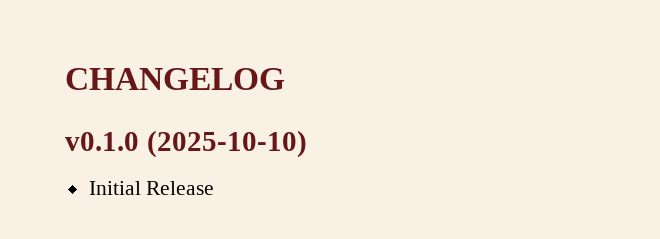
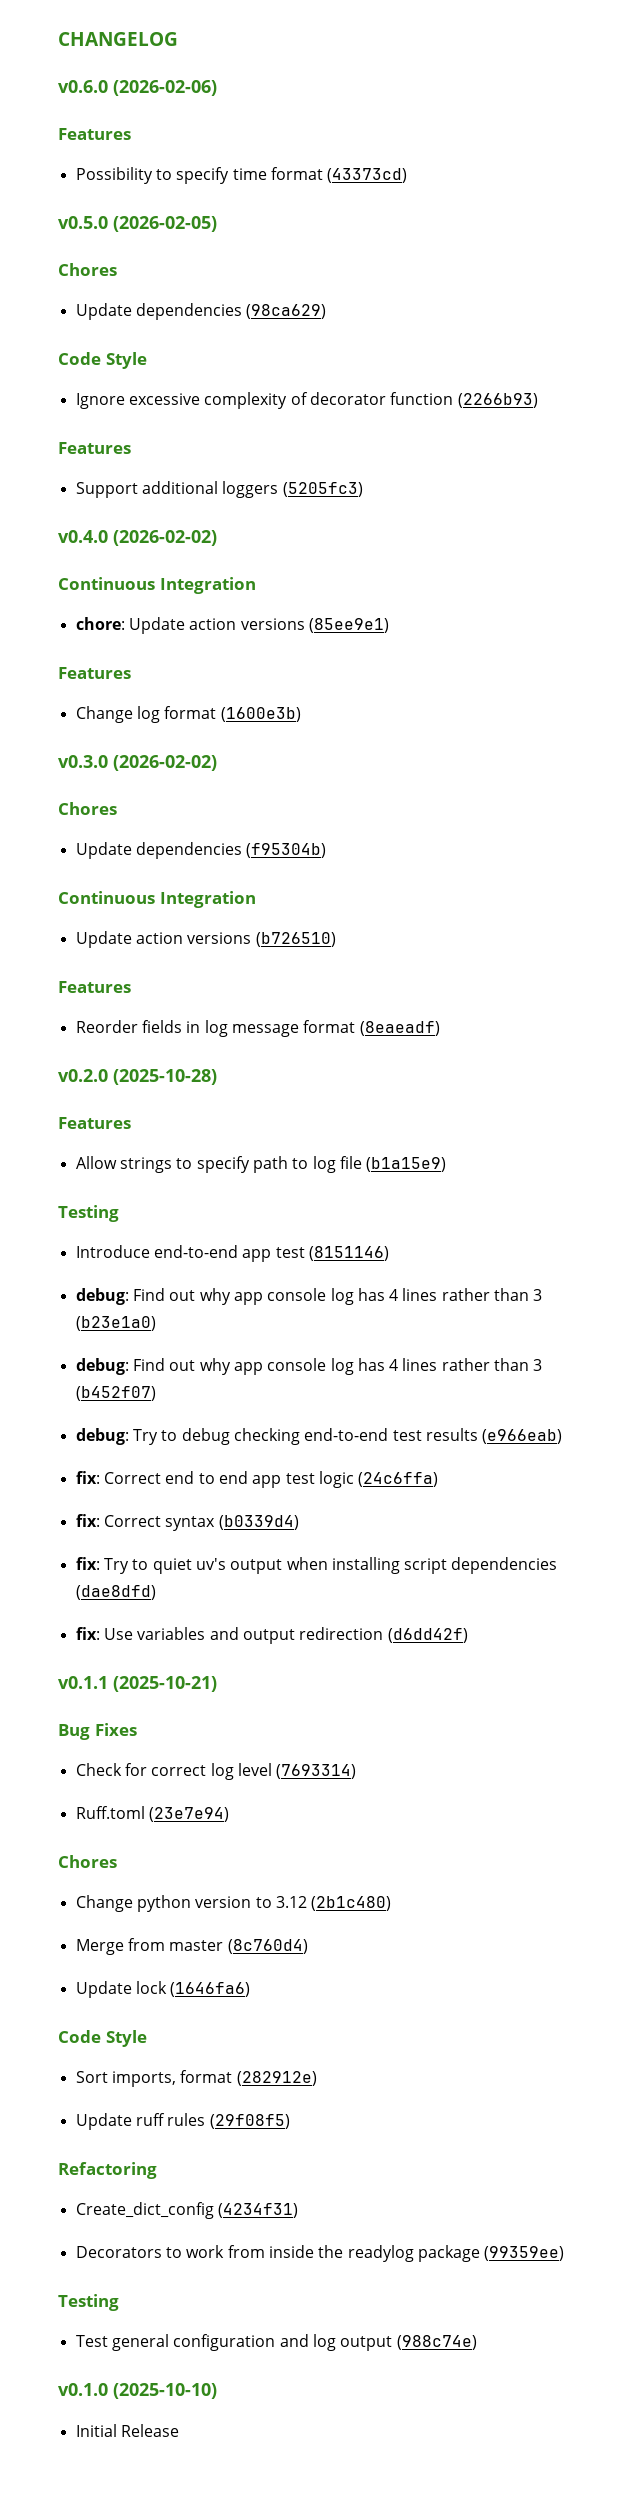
(285, 79) none -> [58,80,217,96] [58,128,131,140] [75,167,408,184] [58,216,217,232] [58,263,117,276] [75,303,327,320] [58,352,147,369] [75,392,538,409] [58,442,131,454] [75,481,363,498] [58,530,217,546] [58,577,256,594] [75,617,389,634] [58,667,131,679] [75,706,301,723] [58,755,217,771] [58,802,117,815] [75,842,327,859] [58,891,256,908] [75,931,336,948] [58,981,131,993] [75,1020,440,1037] [58,1069,217,1085] [58,1117,131,1129] [75,1156,447,1173] [58,1205,119,1222] [75,1245,389,1262] [75,1288,543,1305] [75,1316,156,1331] [75,1358,543,1375] [75,1386,156,1401] [75,1428,563,1445] [75,1471,439,1488] [75,1514,299,1531] [75,1557,558,1574] [75,1585,156,1600] [75,1627,468,1644] [58,1676,217,1692] [58,1723,137,1740] [75,1763,357,1780] [75,1806,229,1822] [58,1855,117,1868] [75,1895,392,1912] [75,1938,308,1955] [75,1981,251,1998] [58,2030,147,2047] [75,2070,317,2087] [75,2113,290,2130] [58,2162,157,2179] [75,2202,298,2219] [75,2245,565,2262] [58,2294,119,2311] [75,2334,477,2351] // v0.6.0 (2026-02-06) // Features // Possibility to specify time format (43373cd) // v0.5.0 (2026-02-05) // Chores // Update dependencies (98ca629) // Code Style // Ignore excessive complexity of decorator function (2266b93) // Features // Support additional loggers (5205fc3) // v0.4.0 (2026-02-02) // Continuous Integration // chore: Update action versions (85ee9e1) // Features // Change log format (1600e3b) // v0.3.0 (2026-02-02) // Chores // Update dependencies (f95304b) // Continuous Integration // Update action versions (b726510) // Features // Reorder fields in log message format (8eaeadf) // v0.2.0 (2025-10-28) // Features // Allow strings to specify path to log file (b1a15e9) // Testing // Introduce end-to-end app test (8151146) // debug: Find out why app console log has 4 lines rather than 3 (b23e1a0) // debug: Find out why app console log has 4 lines rather than 3 (b452f07) // debug: Try to debug checking end-to-end test results (e966eab) // fix: Correct end to end app test logic (24c6ffa) // fix: Correct syntax (b0339d4) // fix: Try to quiet uv's output when installing script dependencies (dae8dfd) // fix: Use variables and output redirection (d6dd42f) // v0.1.1 (2025-10-21) // Bug Fixes // Check for correct log level (7693314) // Ruff.toml (23e7e94) // Chores // Change python version to 3.12 (2b1c480) // Merge from master (8c760d4) // Update lock (1646fa6) // Code Style // Sort imports, format (282912e) // Update ruff rules (29f08f5) // Refactoring // Create_dict_config (4234f31) // Decorators to work from inside the readylog package (99359ee) // Testing // Test general configuration and log output (988c74e)

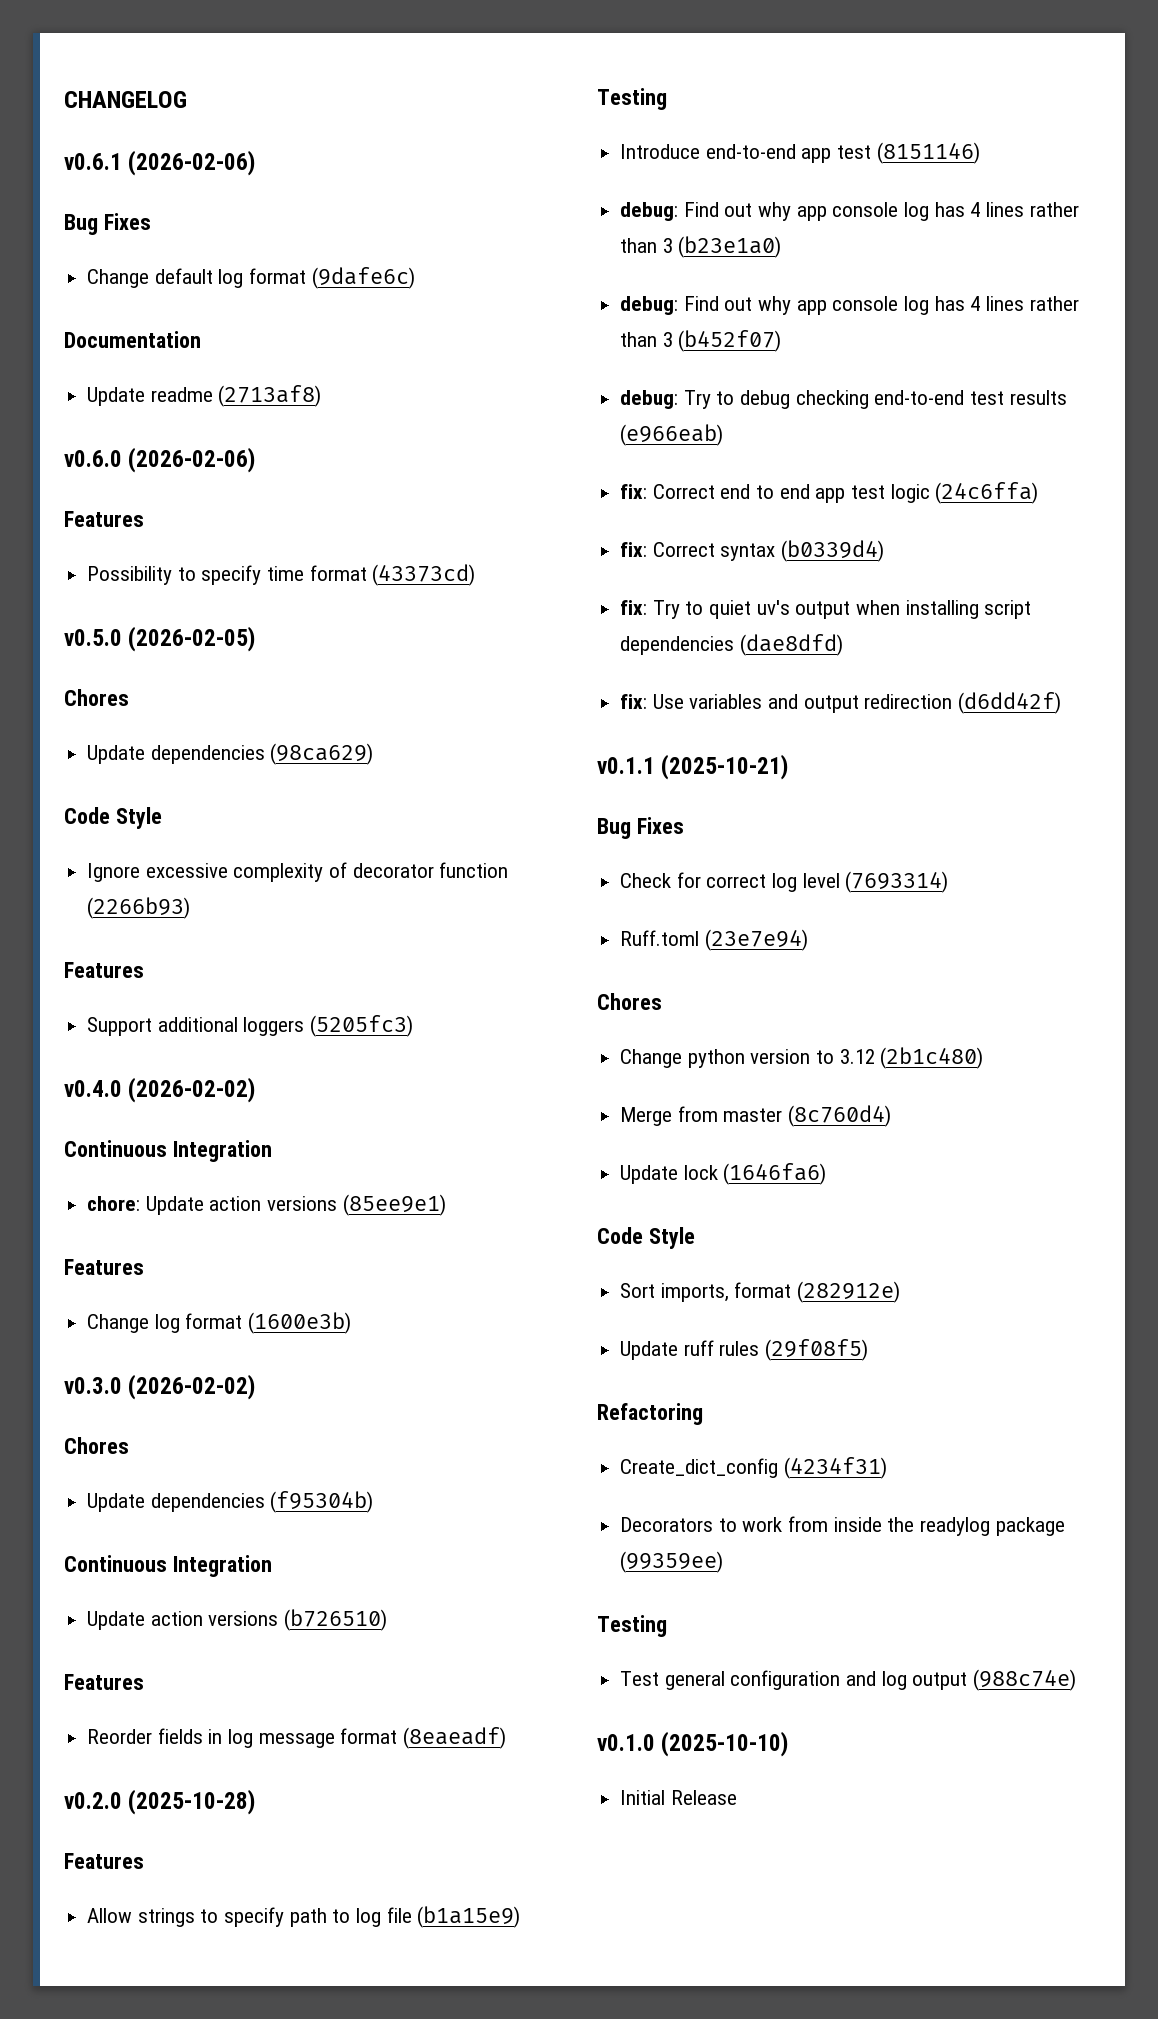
(178, 39) none -> [64,150,256,176] [64,213,151,235] [87,267,415,289] [64,331,201,348] [87,385,322,407] // v0.6.1 (2026-02-06) // Bug Fixes // Change default log format (9dafe6c) // Documentation // Update readme (2713af8)

